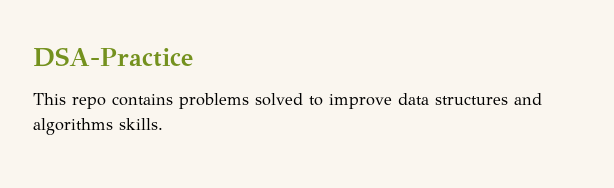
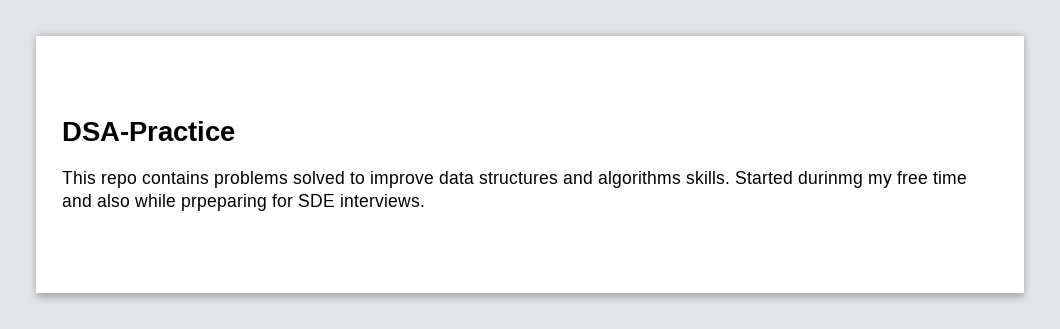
(163, 124) none -> [735,171,967,188] [62,194,425,211] Started durinmg my free time and also while prpeparing for SDE interviews.

